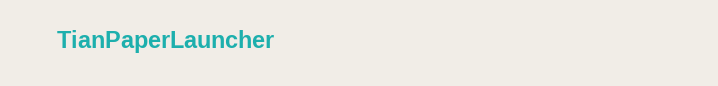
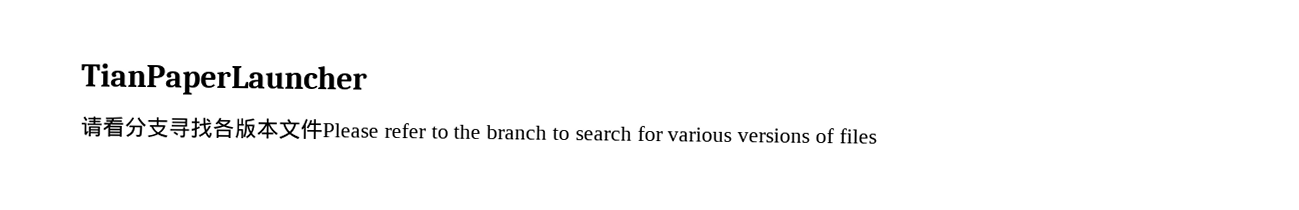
(274, 41) none -> [80,116,877,144] // 请看分支寻找各版本文件Please refer to the branch to search for various versions of files

